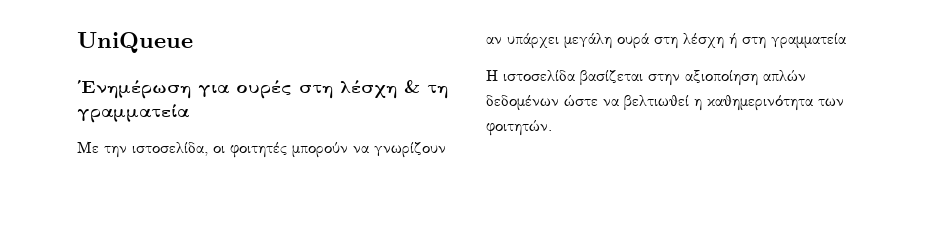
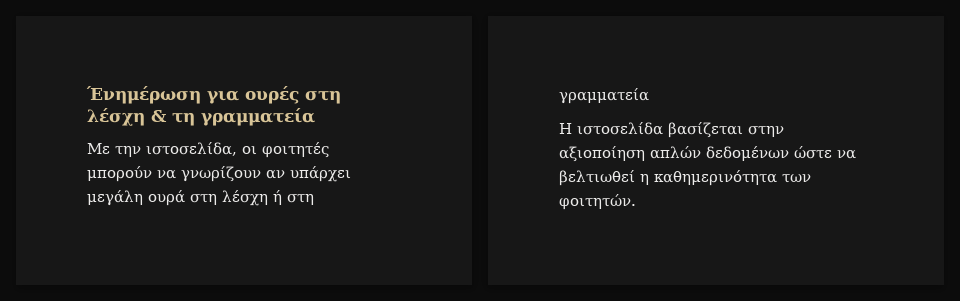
[77,32,193,53] UniQueue // -> (86, 95) none

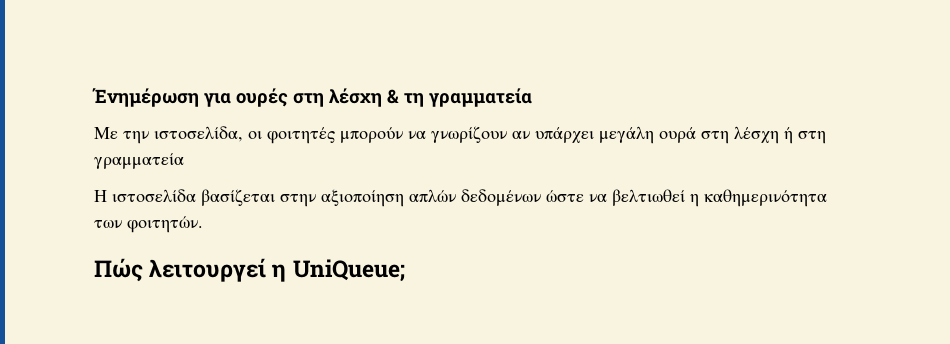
(636, 202) none -> [94,258,405,282] // Πώς λειτουργεί η UniQueue;

